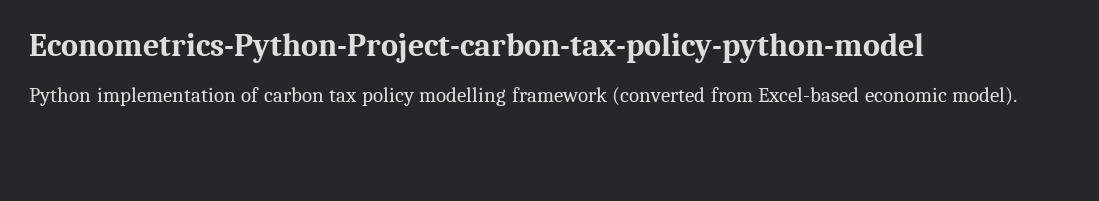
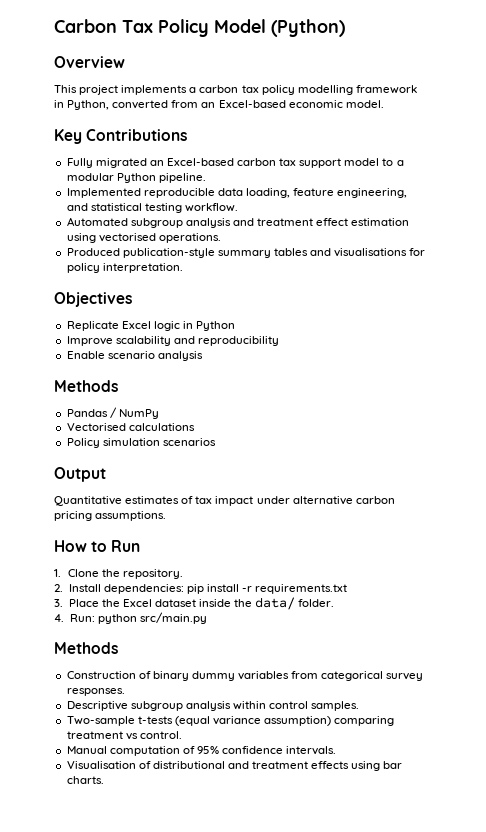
[29,33,924,63] [29,87,260,106] Econometrics-Python-Project-carbon-tax-policy-python-model // Python implementation of -> [54,19,345,37] [54,56,125,68] [54,85,197,95] Carbon Tax Policy Model (Python) // Overview // This project implements a
[612,87,1018,106] (converted from Excel-based economic model). -> [54,100,384,110] [54,129,188,144] [66,158,404,168] [66,173,206,183] [66,188,408,198] [66,203,238,213] [66,217,410,228] [66,233,221,243] [66,248,426,258] [66,263,183,273] [54,292,132,307] [66,321,236,331] [66,336,279,346] [66,351,203,361] [54,380,118,392] [66,407,159,419] [66,423,195,431] [66,438,216,448] [54,467,106,482] [54,496,395,506] [54,511,167,521] [54,540,141,552] [54,569,184,579] [54,584,348,594] [54,597,335,610] [54,612,207,624] [54,642,118,654] [66,671,424,681] [66,688,125,696] [66,701,360,711] [66,716,395,726] [66,731,182,740] [66,746,337,756] [66,761,403,771] [66,776,104,784] in Python, converted from an Excel-based economic model. // Key Contributions // Fully migrated an Excel-based carbon tax support model to a modular Python pipeline. // Implemented reproducible data loading, feature engineering, and statistical testing workflow. // Automated subgroup analysis and treatment effect estimation using vectorised operations. // Produced publication-style summary tables and visualisations for policy interpretation. // Objectives // Replicate Excel logic in Python // Improve scalability and reproducibility // Enable scenario analysis // Methods // Pandas / NumPy // Vectorised calculations // Policy simulation scenarios // Output // Quantitative estimates of tax impact under alternative carbon pricing assumptions. // How to Run // 1. Clone the repository. // 2. Install dependencies: pip install -r requirements.txt // 3. Place the Excel dataset inside the data/ folder. // 4. Run: python src/main.py // Methods // Construction of binary dummy variables from categorical survey responses. // Descriptive subgroup analysis within control samples. // Two-sample t-tests (equal variance assumption) comparing treatment vs control. // Manual computation of 95% confidence intervals. // Visualisation of distributional and treatment effects using bar charts.

